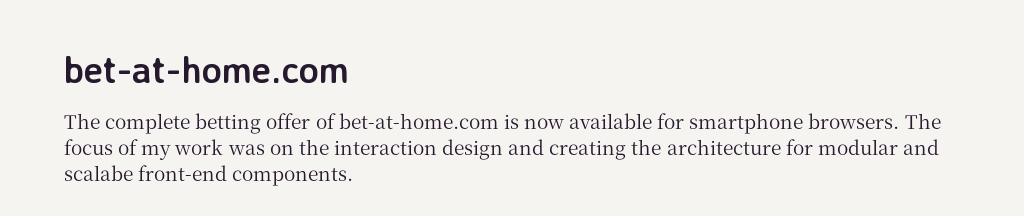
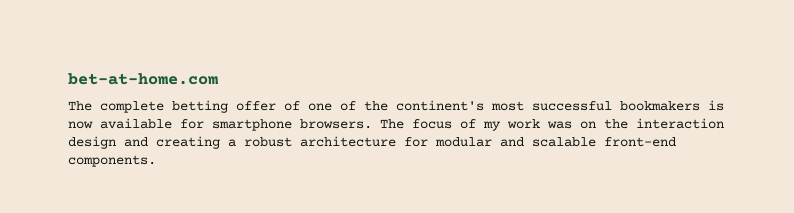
[338,113,499,129] bet-at-home.com -> [308,100,700,111] one of the continent's most successful bookmakers
[631,139,662,155] the -> [228,137,292,147] a robust
[64,165,133,181] scalabe -> [532,137,596,147] scalable

